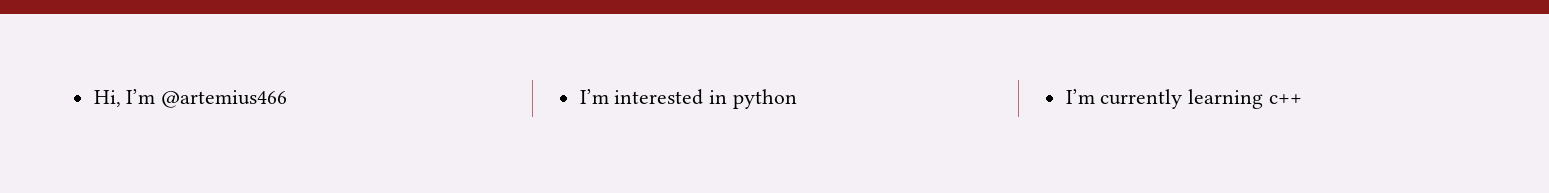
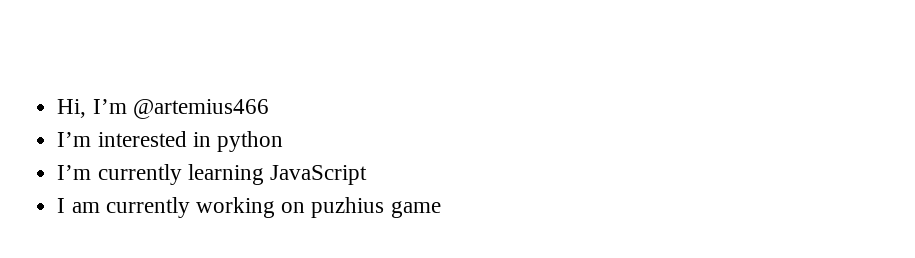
[1269,94,1303,104] c++ -> [269,165,367,185] [57,197,441,218] JavaScript // I am currently working on puzhius game

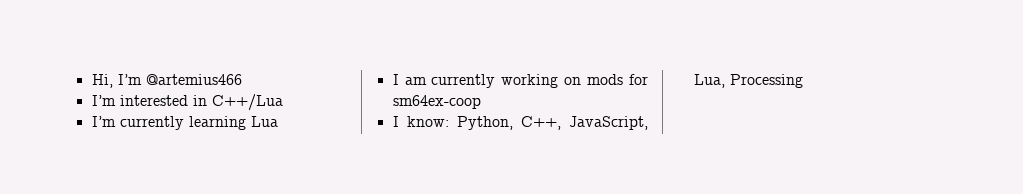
[216,131,283,152] python -> [211,94,283,111] C++/Lua
[269,165,367,185] JavaScript -> [250,116,278,127] Lua
[311,197,441,218] puzhius game -> [587,74,648,85] [392,95,481,109] [392,116,648,130] [693,74,803,88] mods for sm64ex-coop // I know: Python, C++, JavaScript, Lua, Processing

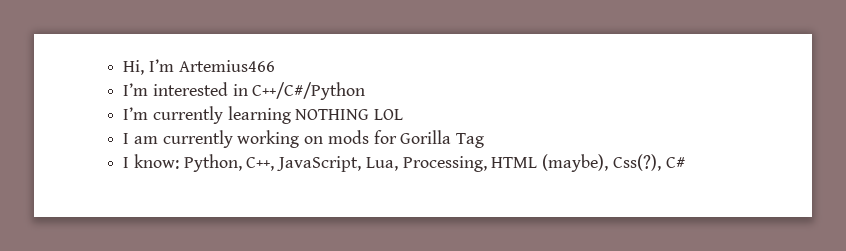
[145,74,242,85] @artemius466 -> [178,60,275,72] Artemius466
[211,94,283,111] C++/Lua -> [252,82,366,100] C++/C#/Python
[250,116,278,127] Lua -> [295,109,404,120] NOTHING LOL
[392,95,481,109] sm64ex-coop -> [400,130,485,148] Gorilla Tag
[729,74,803,88] Processing -> [402,154,685,172] Processing, HTML (maybe), Css(?), C#

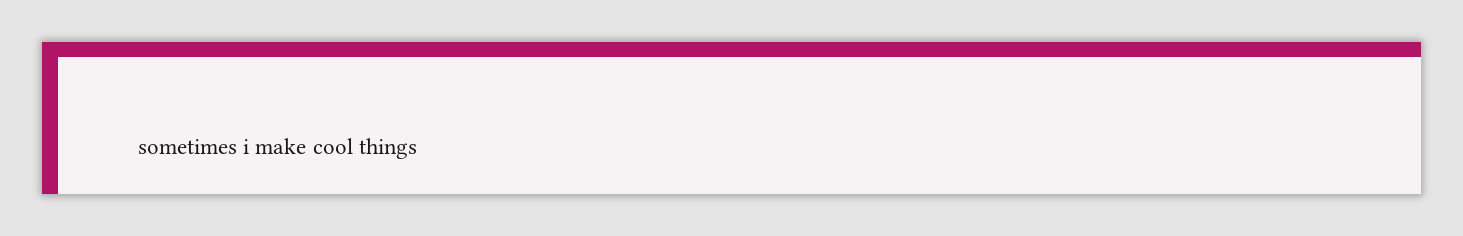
[123,59,275,75] [123,82,366,100] [123,106,404,124] [123,130,485,148] [123,154,685,172] Hi, I’m Artemius466 // I’m interested in C++/C#/Python // I’m currently learning NOTHING LOL // I am currently working on mods for Gorilla Tag // I know: Python, C++, JavaScript, Lua, Processing, HTML (maybe), Css(?), C# -> [138,138,417,159] sometimes i make cool things

